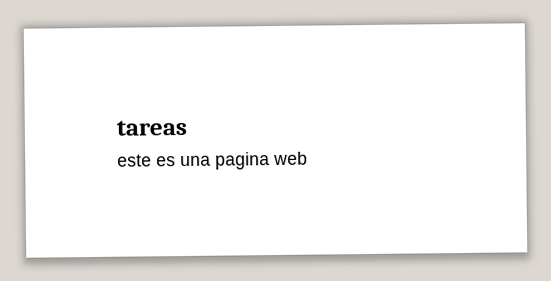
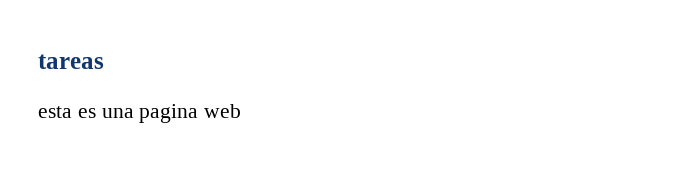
[117,154,152,167] este -> [38,106,72,118] esta

